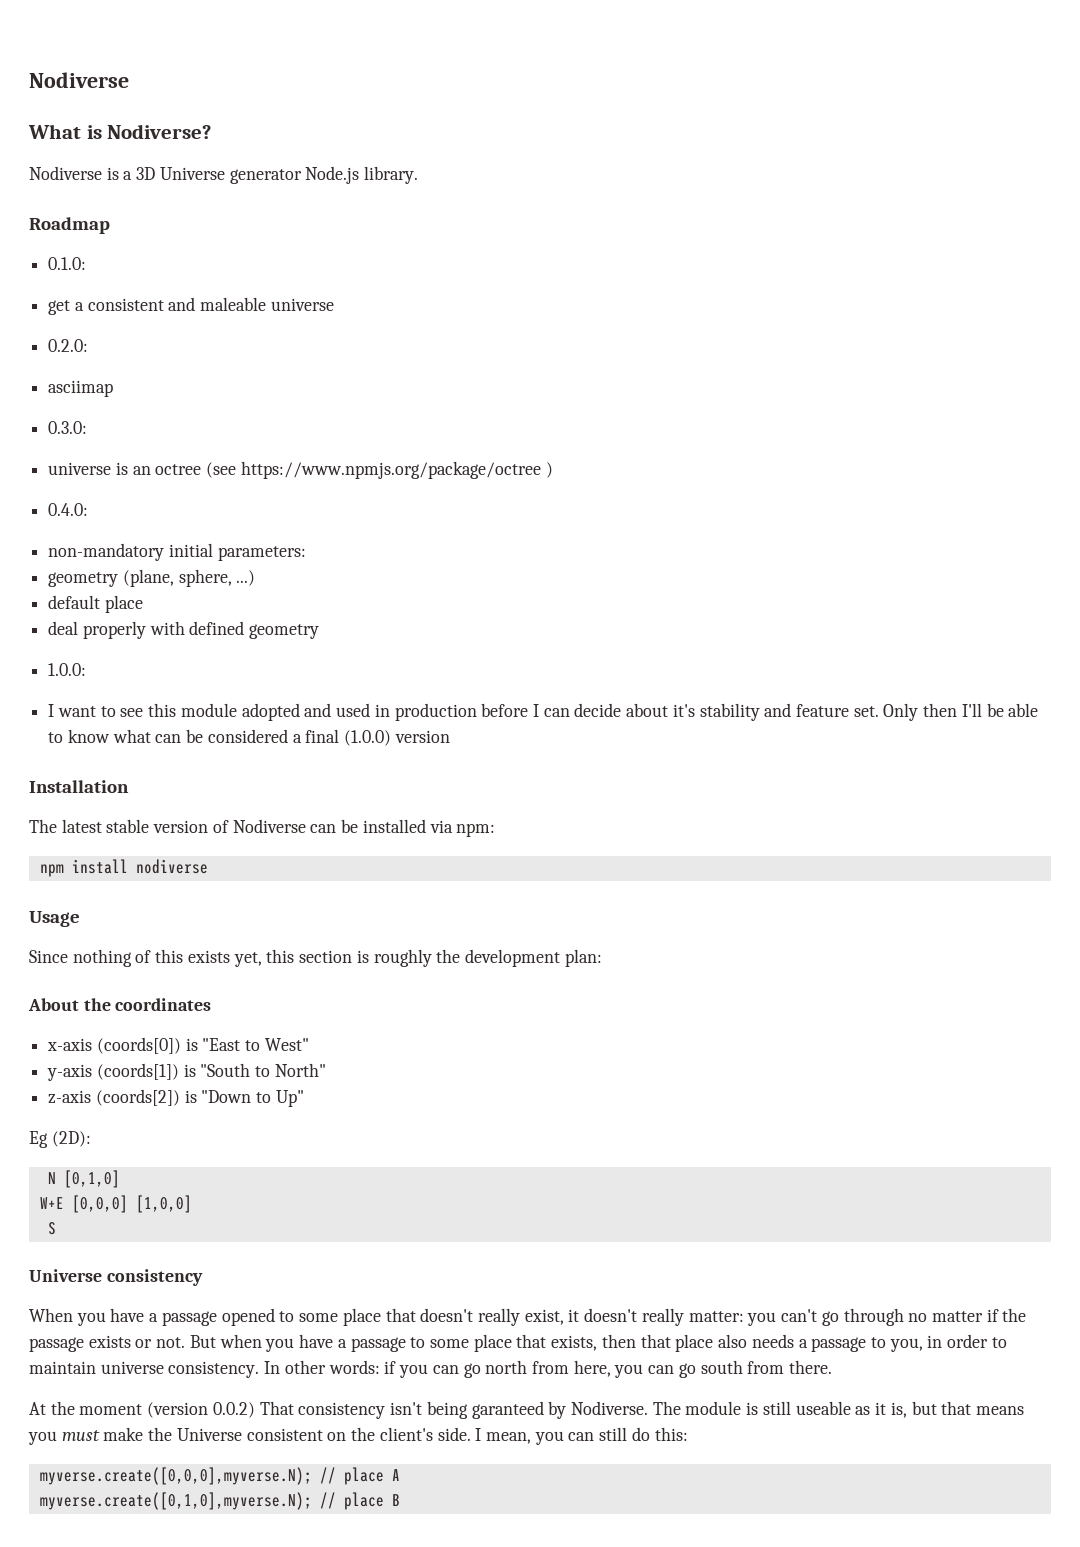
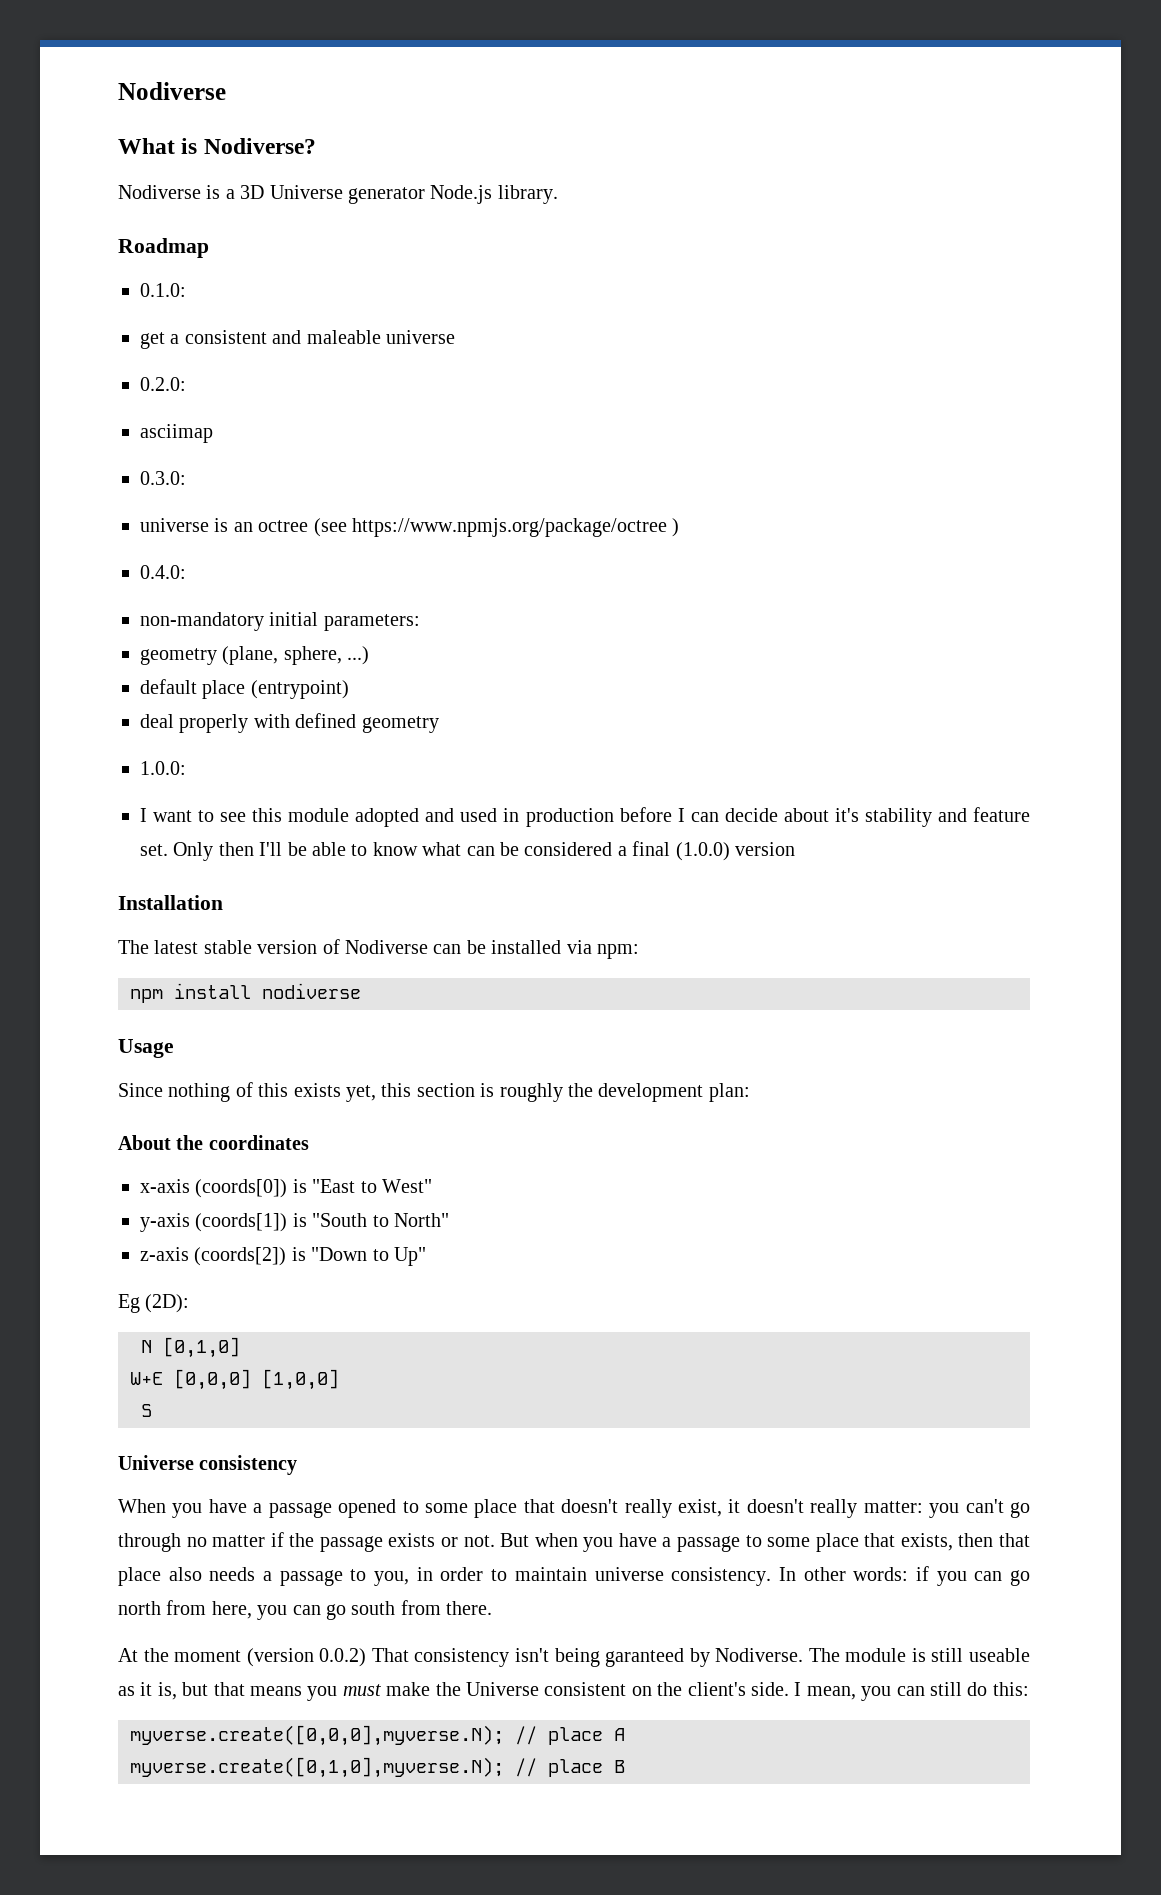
(143, 604) none -> [250,680,349,699] (entrypoint)

